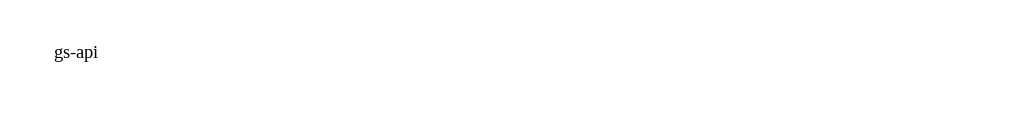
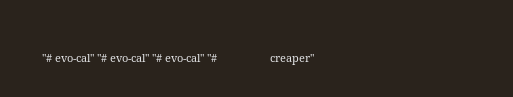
[54,46,98,62] gs-api -> [42,54,314,65] "# evo-cal" "# evo-cal" "# evo-cal" "# creaper"

